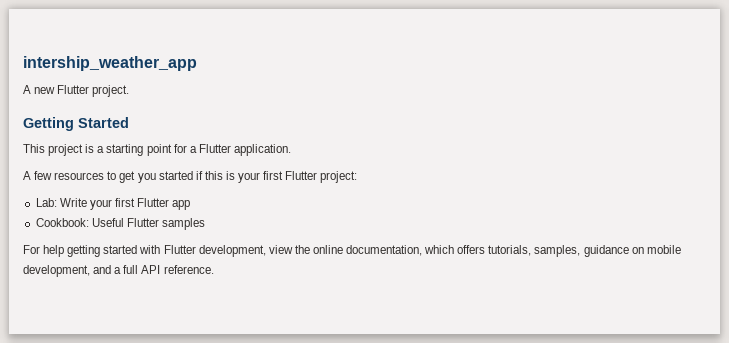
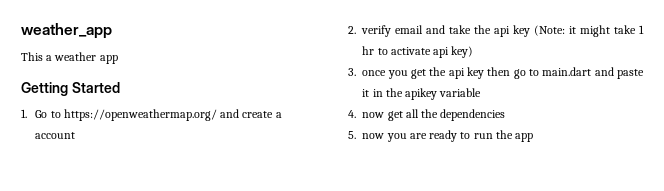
[23,56,197,71] [23,85,130,97] [23,117,129,131] [23,144,291,156] [23,171,358,183] [35,198,191,210] [35,218,205,230] [23,245,681,257] [23,265,214,277] intership_weather_app // A new Flutter project. // Getting Started // This project is a starting point for a Flutter application. // A few resources to get you started if this is your first Flutter project: // Lab: Write your first Flutter app // Cookbook: Useful Flutter samples // For help getting started with Flutter development, view the online documentation, which offers tutorials, samples, guidance on mobile development, and a full API reference. -> [21,23,112,39] [21,52,118,64] [21,82,120,96] [21,109,282,121] [35,132,76,139] [348,25,644,37] [362,46,474,58] [348,67,644,79] [362,88,482,100] [348,109,506,121] [348,130,534,142] weather_app // This a weather app // Getting Started // 1. Go to https://openweathermap.org/ and create a account // 2. verify email and take the api key (Note: it might take 1 hr to activate api key) // 3. once you get the api key then go to main.dart and paste it in the apikey variable // 4. now get all the dependencies // 5. now you are ready to run the app

